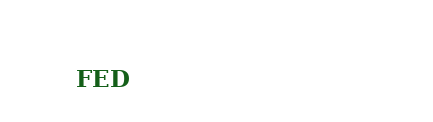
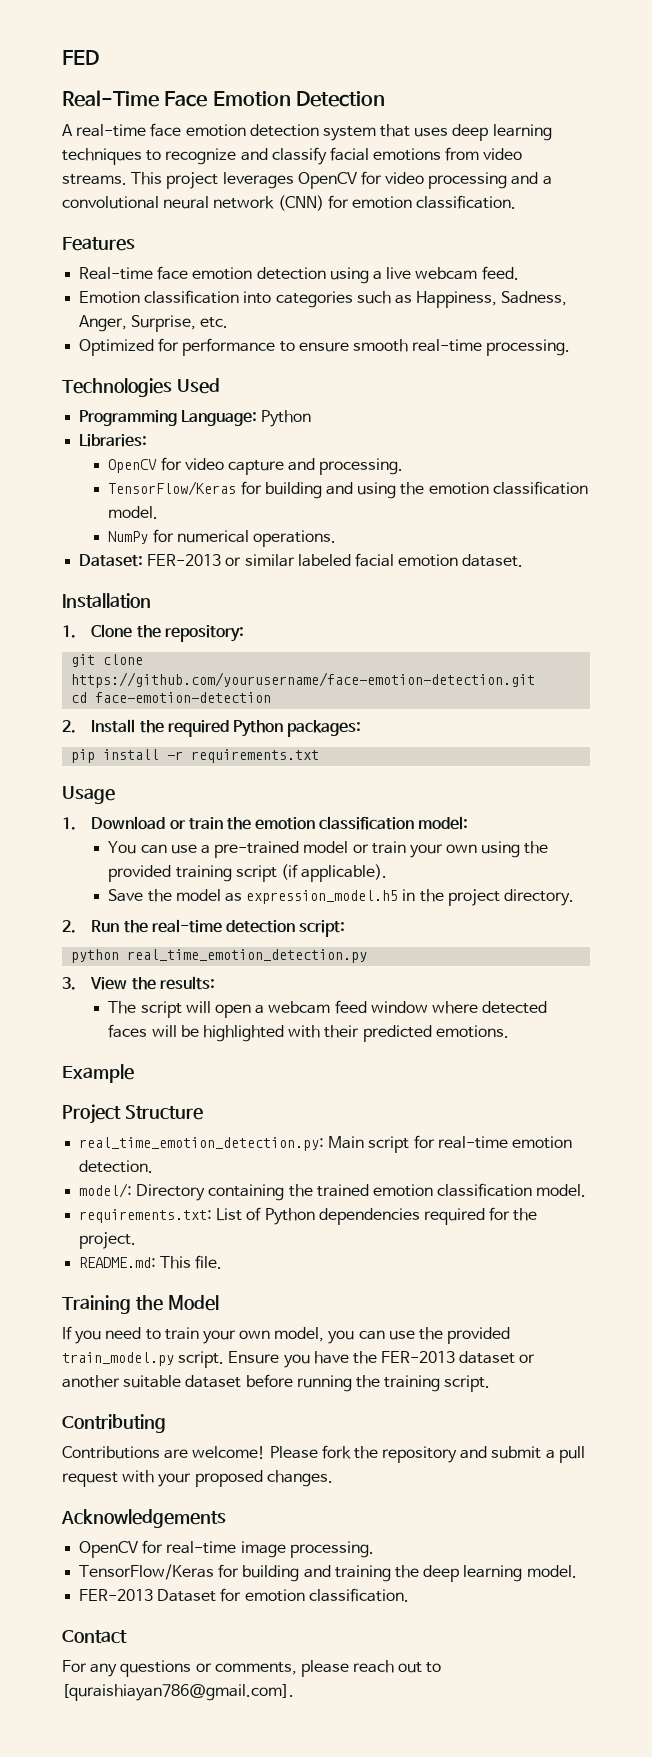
(130, 78) none -> [62,90,385,107] [62,123,552,141] [62,147,523,165] [62,171,552,189] [62,195,517,211] [62,237,135,251] [79,266,519,284] [79,290,568,308] [79,315,229,332] [79,338,571,356] [62,378,220,397] [79,410,312,427] [79,434,148,447] [108,457,404,475] [108,481,588,499] [108,506,159,519] [108,529,336,547] [79,553,524,567] [62,593,151,608] [62,624,244,642] [71,654,144,667] [71,672,536,688] [71,692,272,703] [62,719,362,737] [71,749,320,763] [62,786,115,804] [62,816,469,830] [108,841,549,858] [108,864,388,882] [108,889,574,906] [62,919,346,937] [71,949,368,963] [62,976,215,990] [108,1000,548,1018] [108,1024,509,1042] [62,1064,134,1083] [62,1104,203,1124] [79,1135,572,1153] [79,1160,154,1173] [79,1183,587,1201] [79,1207,538,1225] [79,1232,137,1249] [79,1255,223,1269] [62,1295,219,1314] [62,1326,511,1344] [62,1351,536,1368] [62,1374,491,1392] [62,1414,166,1433] [62,1445,585,1463] [62,1470,333,1487] [61,1509,226,1528] [79,1540,374,1558] [79,1564,577,1582] [79,1588,409,1602] [62,1630,127,1644] [62,1660,442,1677] [62,1684,294,1701] // Real-Time Face Emotion Detection // A real-time face emotion detection system that uses deep learning techniques to recognize and classify facial emotions from video streams. This project leverages OpenCV for video processing and a convolutional neural network (CNN) for emotion classification. // Features // Real-time face emotion detection using a live webcam feed. // Emotion classification into categories such as Happiness, Sadness, Anger, Surprise, etc. // Optimized for performance to ensure smooth real-time processing. // Technologies Used // Programming Language: Python // Libraries: // OpenCV for video capture and processing. // TensorFlow/Keras for building and using the emotion classification model. // NumPy for numerical operations. // Dataset: FER-2013 or similar labeled facial emotion dataset. // Installation // 1. Clone the repository: // git clone https://github.com/yourusername/face-emotion-detection.git // cd face-emotion-detection // 2. Install the required Python packages: // pip install -r requirements.txt // Usage // 1. Download or train the emotion classification model: // You can use a pre-trained model or train your own using the provided training script (if applicable). // Save the model as expression_model.h5 in the project directory. // 2. Run the real-time detection script: // python real_time_emotion_detection.py // 3. View the results: // The script will open a webcam feed window where detected faces will be highlighted with their predicted emotions. // Example // Project Structure // real_time_emotion_detection.py: Main script for real-time emotion detection. // model/: Directory containing the trained emotion classification model. // requirements.txt: List of Python dependencies required for the project. // README.md: This file. // Training the Model // If you need to train your own model, you can use the provided train_model.py script. Ensure you have the FER-2013 dataset or another suitable dataset before running the training script. // Contributing // Contributions are welcome! Please fork the repository and submit a pull request with your proposed changes. // Acknowledgements // OpenCV for real-time image processing. // TensorFlow/Keras for building and training the deep learning model. // FER-2013 Dataset for emotion classification. // Contact // For any questions or comments, please reach out to [quraishiayan786@gmail.com].

